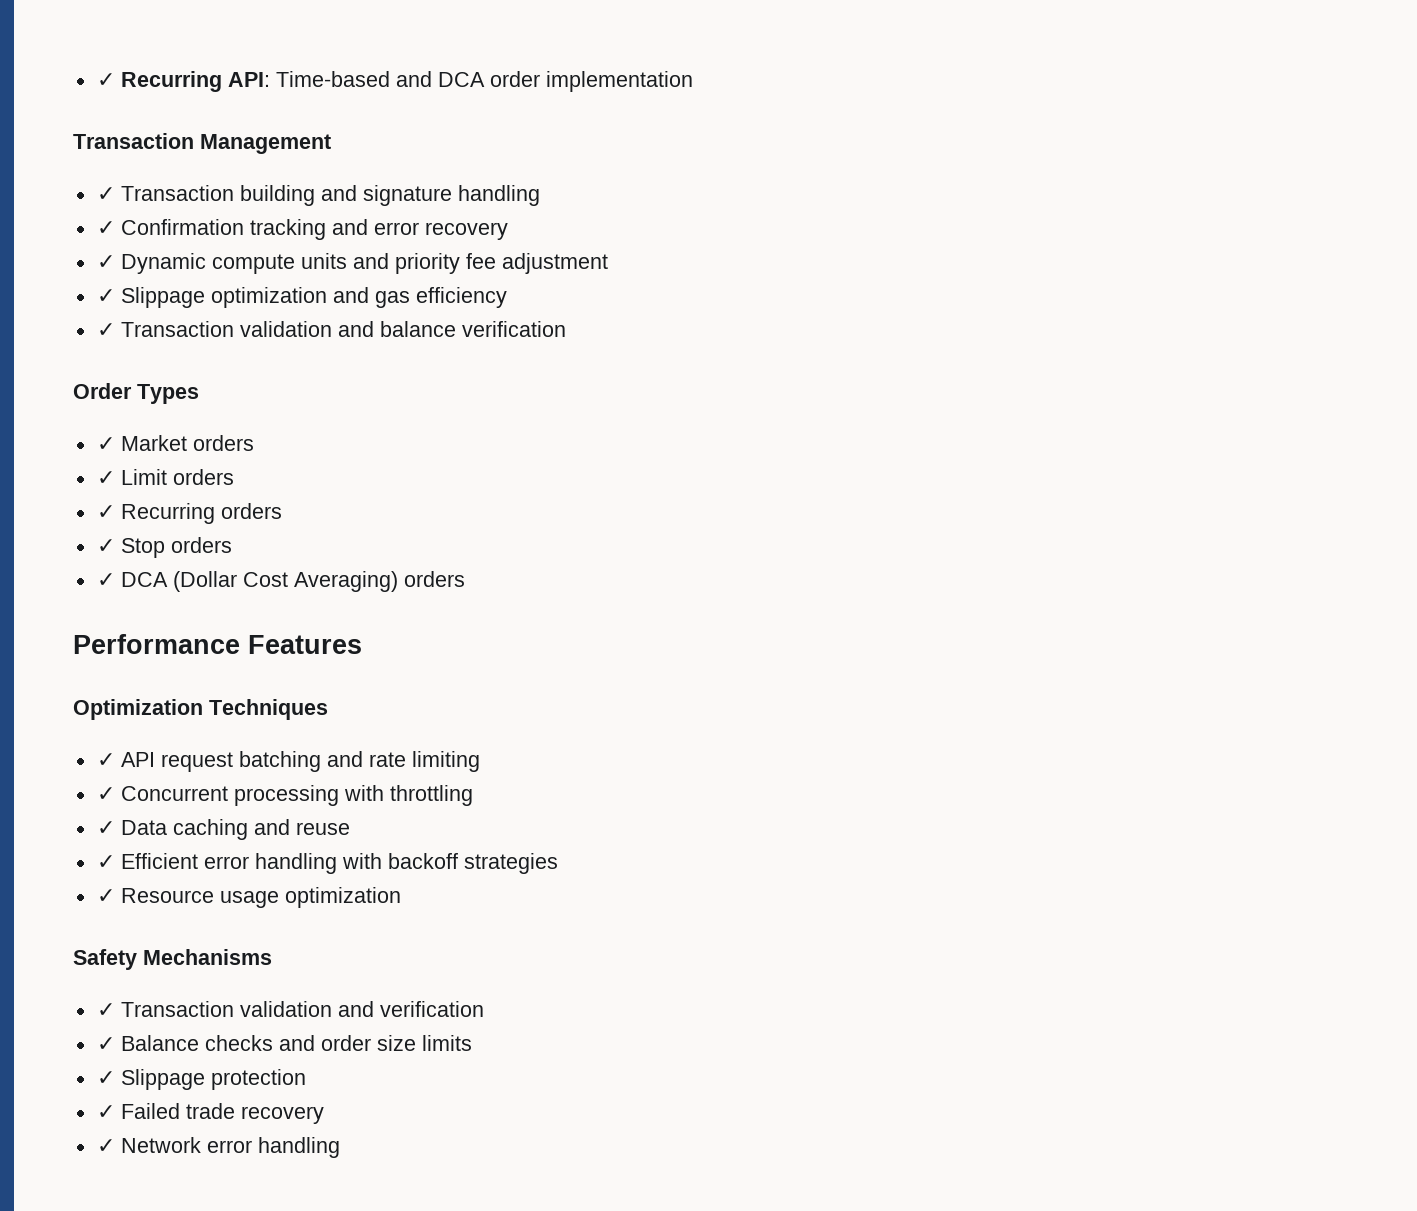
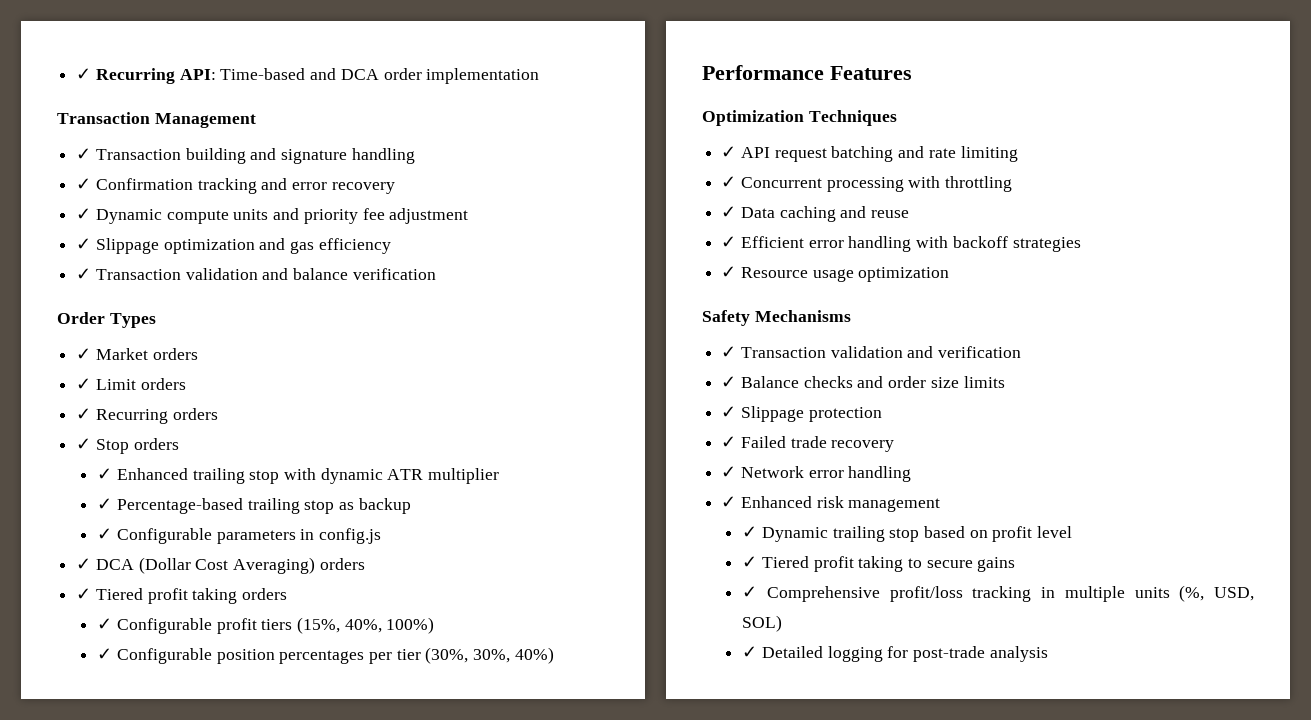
(232, 545) none -> [97,468,500,484] [97,498,411,514] [97,528,381,544] // ✓ Enhanced trailing stop with dynamic ATR multiplier // ✓ Percentage-based trailing stop as backup // ✓ Configurable parameters in config.js
(465, 579) none -> [76,588,288,604] [97,617,435,634] [97,647,554,664] // ✓ Tiered profit taking orders // ✓ Configurable profit tiers (15%, 40%, 100%) // ✓ Configurable position percentages per tier (30%, 30%, 40%)
(340, 1147) none -> [721,496,941,512] [742,526,1073,542] [742,556,1016,572] [742,585,1254,602] [742,615,783,632] [742,646,1048,662] // ✓ Enhanced risk management // ✓ Dynamic trailing stop based on profit level // ✓ Tiered profit taking to secure gains // ✓ Comprehensive profit/loss tracking in multiple units (%, USD, SOL) // ✓ Detailed logging for post-trade analysis

